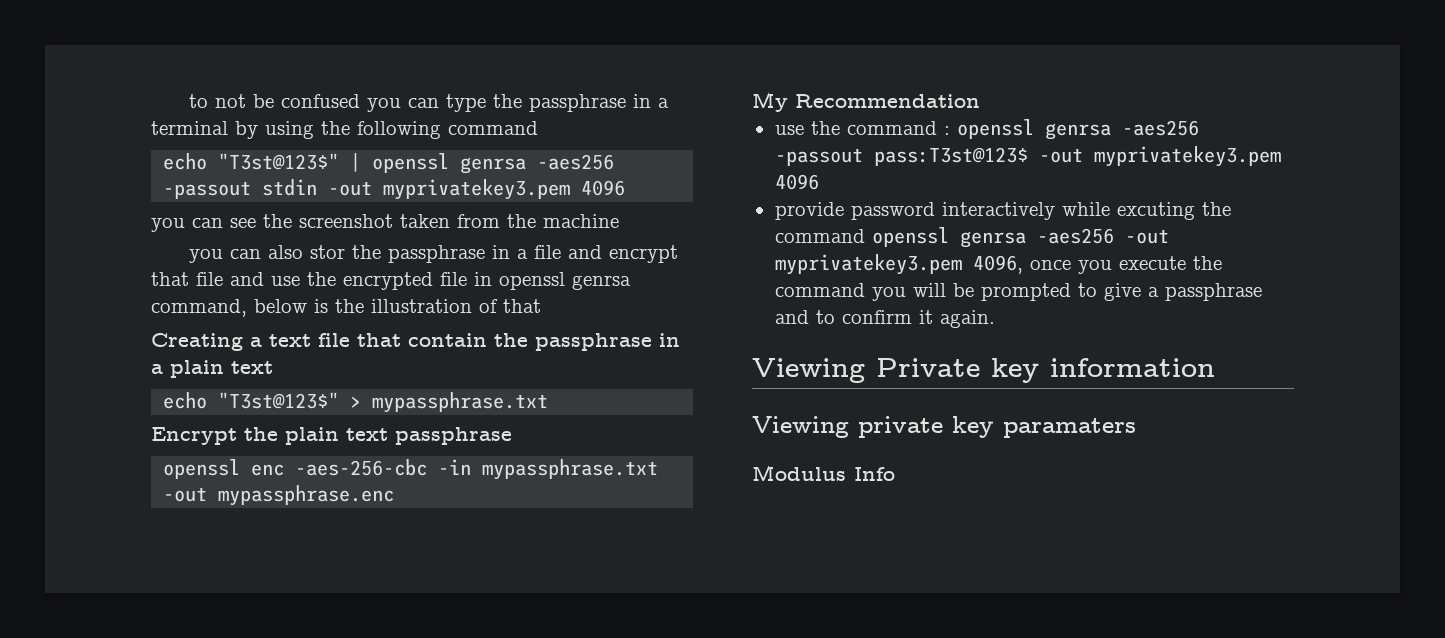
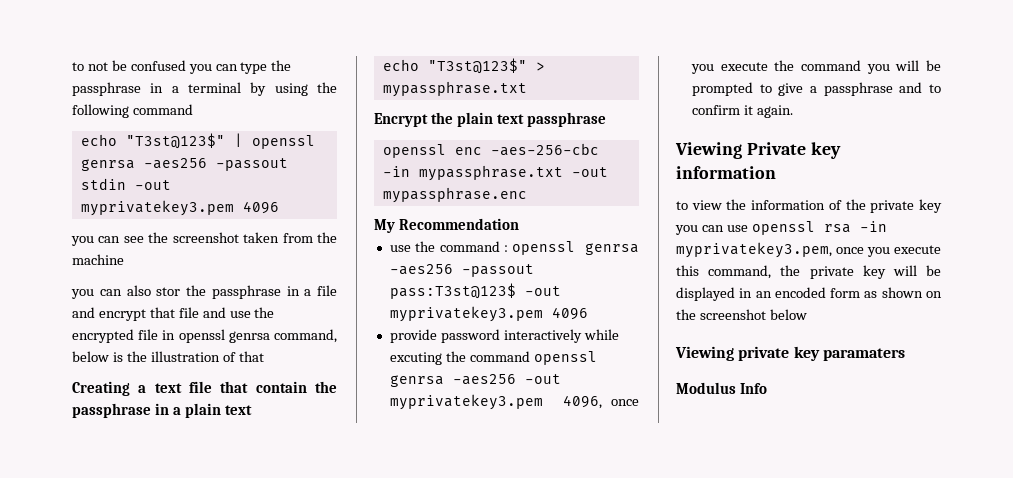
(1215, 367) none -> [676,199,942,213] [675,221,887,235] [676,242,941,258] [676,265,941,279] [676,287,942,301] [676,309,807,320] // to view the information of the private key you can use openssl rsa -in myprivatekey3.pem, once you execute this command, the private key will be displayed in an encoded form as shown on the screenshot below

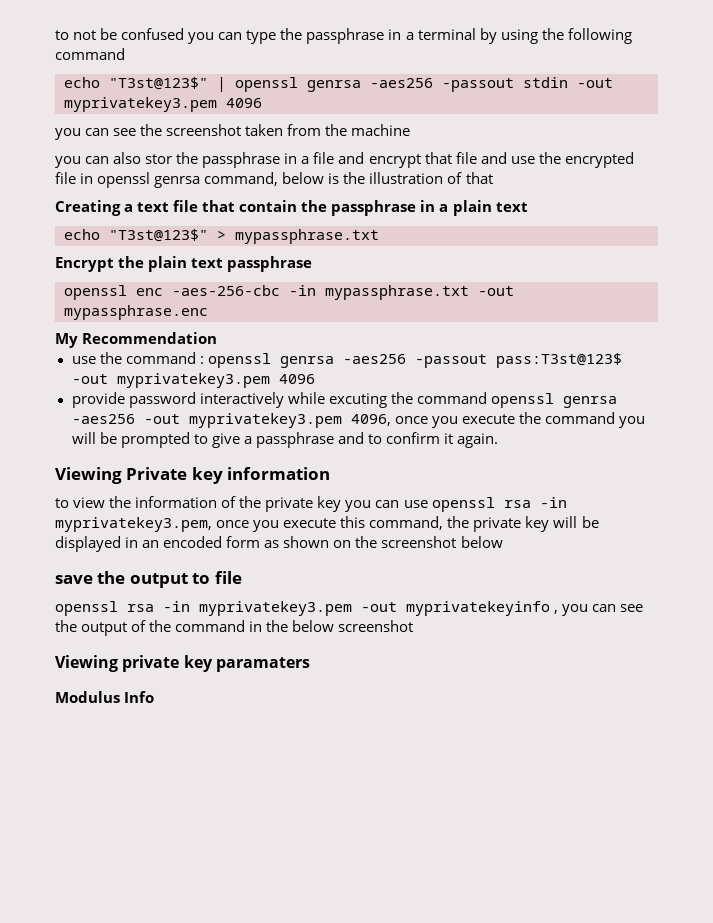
(807, 314) none -> [55,571,242,588] [55,601,644,616] [55,620,414,636] // save the output to file // openssl rsa -in myprivatekey3.pem -out myprivatekeyinfo , you can see the output of the command in the below screenshot

